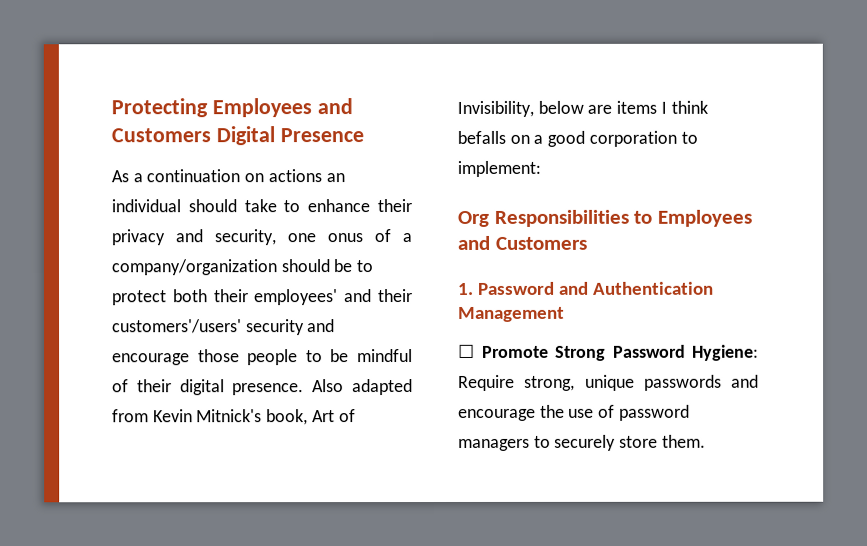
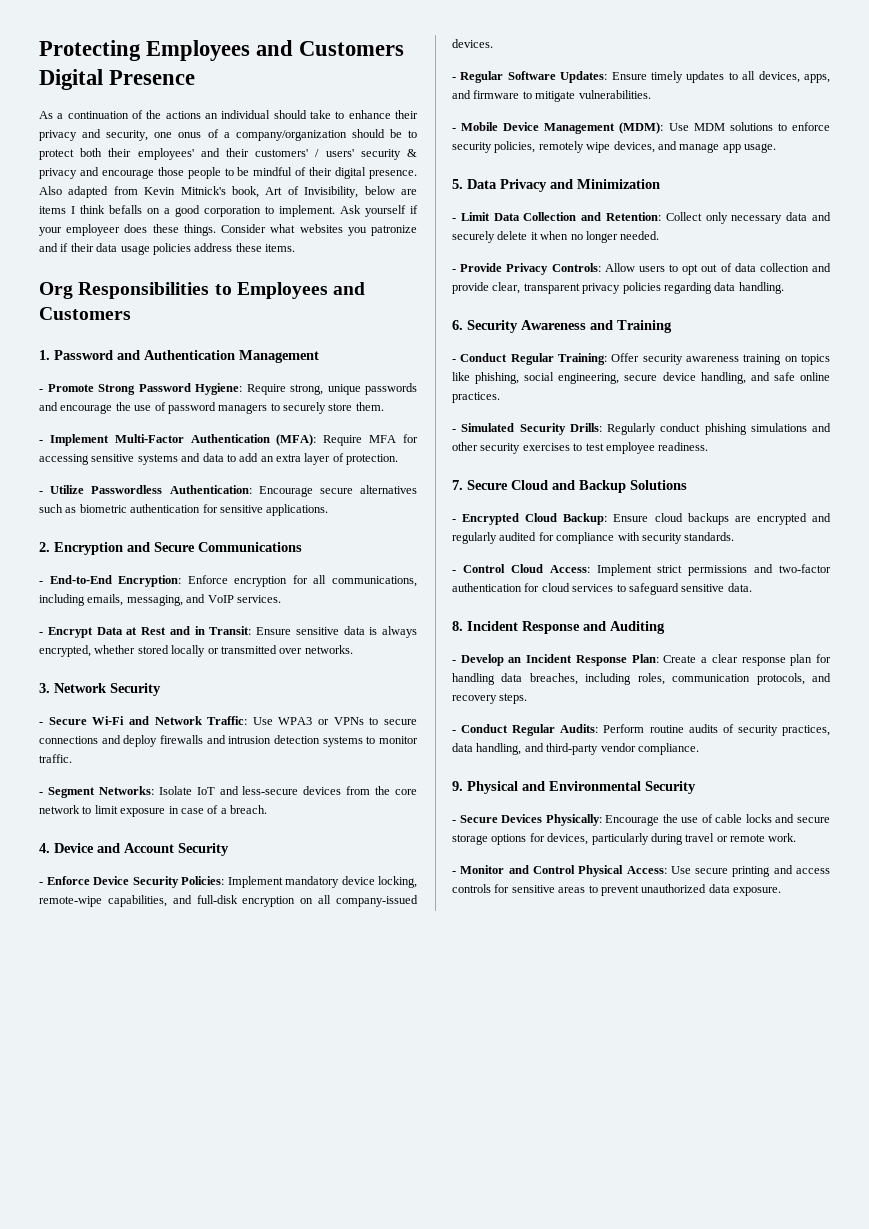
[244,173,265,183] on -> [132,110,162,119] of the
[112,319,305,336] customers'/users' security -> [255,149,417,160] [39,168,77,179] customers' / users' security & privacy
[457,160,541,177] implement: -> [279,205,418,217] [39,224,418,236] [39,243,295,255] implement. Ask yourself if your employeer does these things. Consider what websites you patronize and if their data usage policies address these items.
[458,343,475,358] ☐ -> [39,389,43,392] -
(706, 441) none -> [39,434,418,446] [39,453,399,465] [39,485,417,497] [39,504,329,516] [39,542,302,555] [39,575,417,587] [39,594,281,606] [39,626,417,638] [39,645,353,657] [39,683,161,696] [39,716,417,725] [39,735,419,747] [39,754,72,763] [39,786,417,798] [39,805,267,817] [39,843,229,856] [39,876,417,888] [39,895,418,907] [452,39,493,48] [452,71,830,83] [452,90,651,102] [452,122,830,134] [452,141,776,153] [452,179,660,192] [452,212,831,224] [452,231,660,243] [452,263,831,275] [452,282,784,294] [452,320,672,333] [452,353,830,365] [452,372,830,384] [452,392,500,403] [452,423,831,435] [452,442,709,454] [452,480,687,493] [452,513,831,525] [452,532,735,544] [452,564,831,576] [452,583,752,595] [452,621,665,634] [452,654,831,666] [452,673,831,685] [452,693,528,704] [452,724,830,736] [452,743,699,755] [452,781,696,794] [452,814,830,826] [452,833,797,845] [452,865,830,877] [452,884,781,896] // - Implement Multi-Factor Authentication (MFA): Require MFA for accessing sensitive systems and data to add an extra layer of protection. // - Utilize Passwordless Authentication: Encourage secure alternatives such as biometric authentication for sensitive applications. // 2. Encryption and Secure Communications // - End-to-End Encryption: Enforce encryption for all communications, including emails, messaging, and VoIP services. // - Encrypt Data at Rest and in Transit: Ensure sensitive data is always encrypted, whether stored locally or transmitted over networks. // 3. Network Security // - Secure Wi-Fi and Network Traffic: Use WPA3 or VPNs to secure connections and deploy firewalls and intrusion detection systems to monitor traffic. // - Segment Networks: Isolate IoT and less-secure devices from the core network to limit exposure in case of a breach. // 4. Device and Account Security // - Enforce Device Security Policies: Implement mandatory device locking, remote-wipe capabilities, and full-disk encryption on all company-issued devices. // - Regular Software Updates: Ensure timely updates to all devices, apps, and firmware to mitigate vulnerabilities. // - Mobile Device Management (MDM): Use MDM solutions to enforce security policies, remotely wipe devices, and manage app usage. // 5. Data Privacy and Minimization // - Limit Data Collection and Retention: Collect only necessary data and securely delete it when no longer needed. // - Provide Privacy Controls: Allow users to opt out of data collection and provide clear, transparent privacy policies regarding data handling. // 6. Security Awareness and Training // - Conduct Regular Training: Offer security awareness training on topics like phishing, social engineering, secure device handling, and safe online practices. // - Simulated Security Drills: Regularly conduct phishing simulations and other security exercises to test employee readiness. // 7. Secure Cloud and Backup Solutions // - Encrypted Cloud Backup: Ensure cloud backups are encrypted and regularly audited for compliance with security standards. // - Control Cloud Access: Implement strict permissions and two-factor authentication for cloud services to safeguard sensitive data. // 8. Incident Response and Auditing // - Develop an Incident Response Plan: Create a clear response plan for handling data breaches, including roles, communication protocols, and recovery steps. // - Conduct Regular Audits: Perform routine audits of security practices, data handling, and third-party vendor compliance. // 9. Physical and Environmental Security // - Secure Devices Physically: Encourage the use of cable locks and secure storage options for devices, particularly during travel or remote work. // - Monitor and Control Physical Access: Use secure printing and access controls for sensitive areas to prevent unauthorized data exposure.

